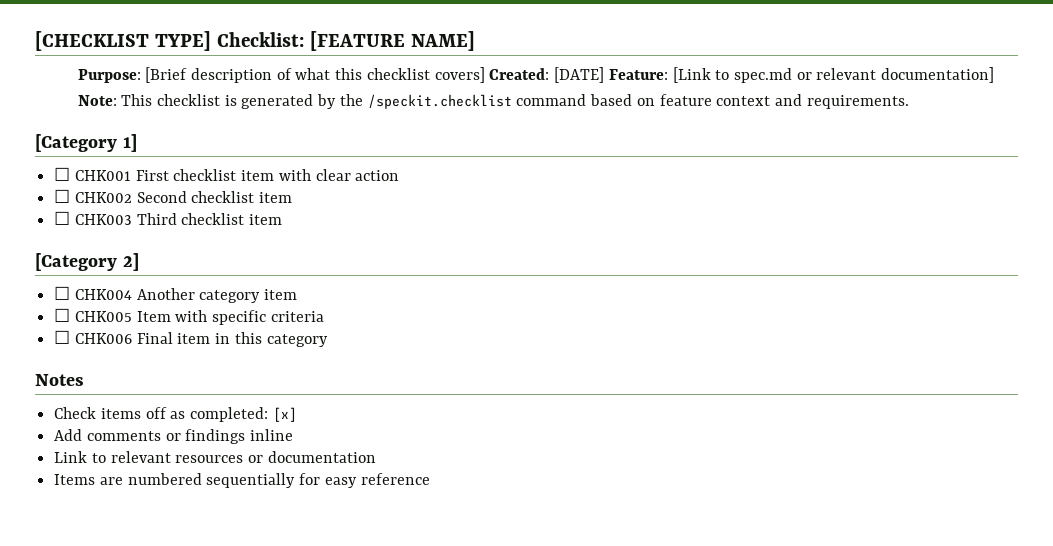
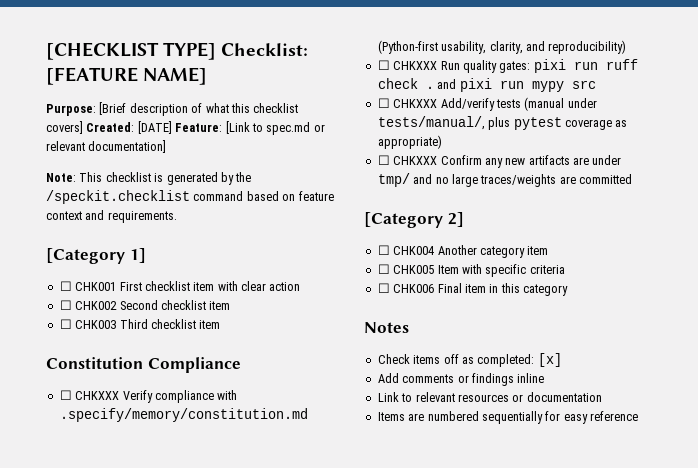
(283, 219) none -> [46,357,241,373] [59,390,238,403] [59,408,308,422] [377,40,627,54] [377,59,638,73] [377,78,596,92] [377,97,597,111] [377,116,628,130] [377,135,442,149] [377,155,622,168] [377,173,632,187] // Constitution Compliance // ☐ CHKXXX Verify compliance with .specify/memory/constitution.md (Python-first usability, clarity, and reproducibility) // ☐ CHKXXX Run quality gates: pixi run ruff check . and pixi run mypy src // ☐ CHKXXX Add/verify tests (manual under tests/manual/, plus pytest coverage as appropriate) // ☐ CHKXXX Confirm any new artifacts are under tmp/ and no large traces/weights are committed

